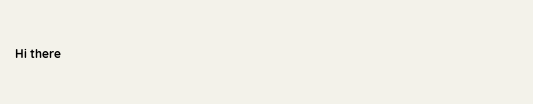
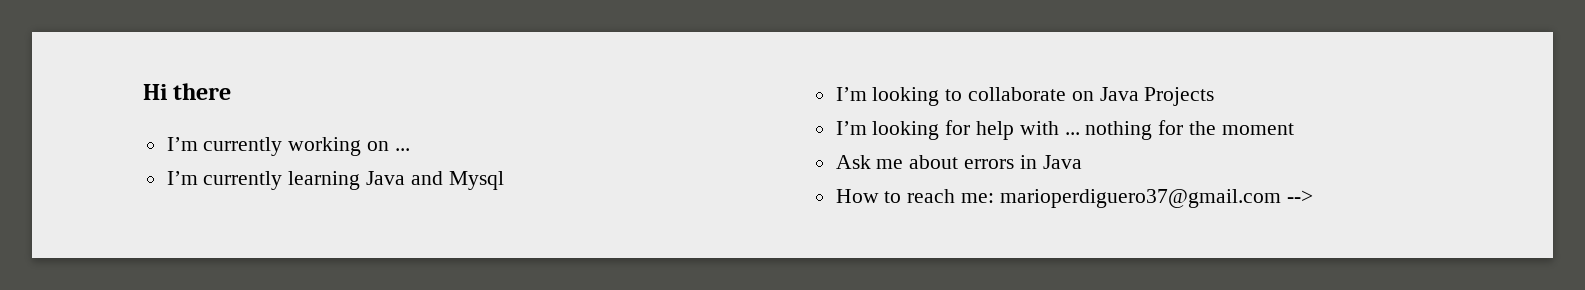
(62, 53) none -> [166,137,410,156] [166,171,504,190] [835,87,1215,106] [835,120,1294,140] [835,155,1082,169] [835,189,1313,208] // I’m currently working on ... // I’m currently learning Java and Mysql // I’m looking to collaborate on Java Projects // I’m looking for help with ... nothing for the moment // Ask me about errors in Java // How to reach me: marioperdiguero37@gmail.com -->

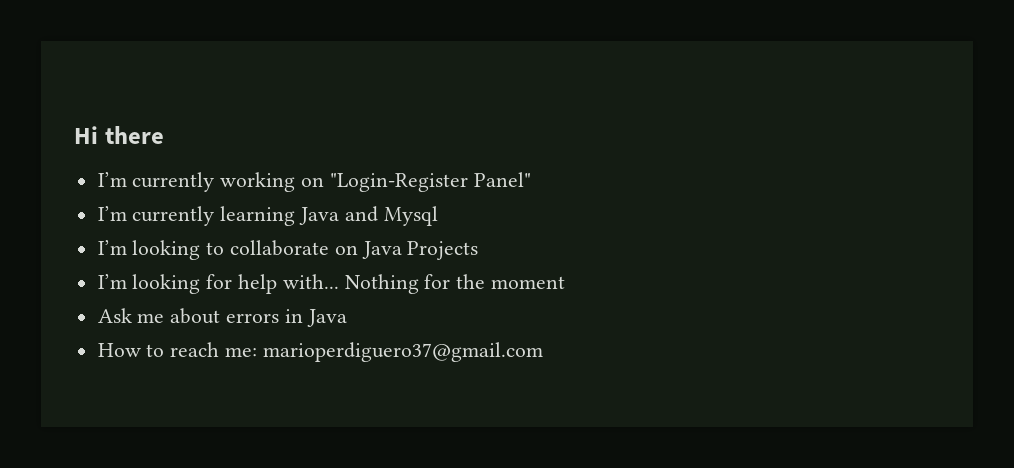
[394,148,410,151] ... -> [329,172,531,192] "Login-Register Panel"
[1019,121,1153,140] with ... nothing -> [282,274,419,294] with... Nothing
[1286,190,1313,203] --> -> (543, 352) none

